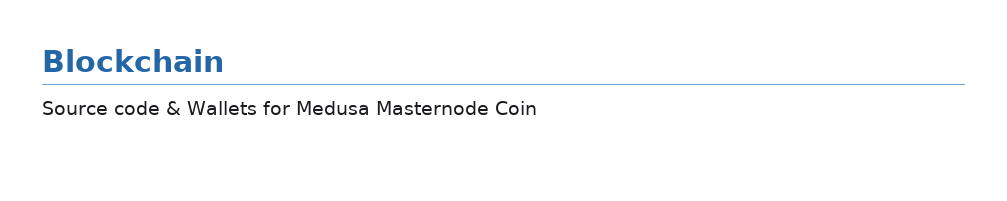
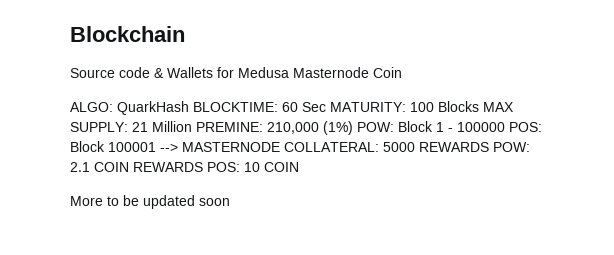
(537, 108) none -> [70,101,514,115] [70,121,542,135] [70,141,530,152] [70,162,299,172] [70,195,230,209] // ALGO: QuarkHash BLOCKTIME: 60 Sec MATURITY: 100 Blocks MAX SUPPLY: 21 Million PREMINE: 210,000 (1%) POW: Block 1 - 100000 POS: Block 100001 --> MASTERNODE COLLATERAL: 5000 REWARDS POW: 2.1 COIN REWARDS POS: 10 COIN // More to be updated soon

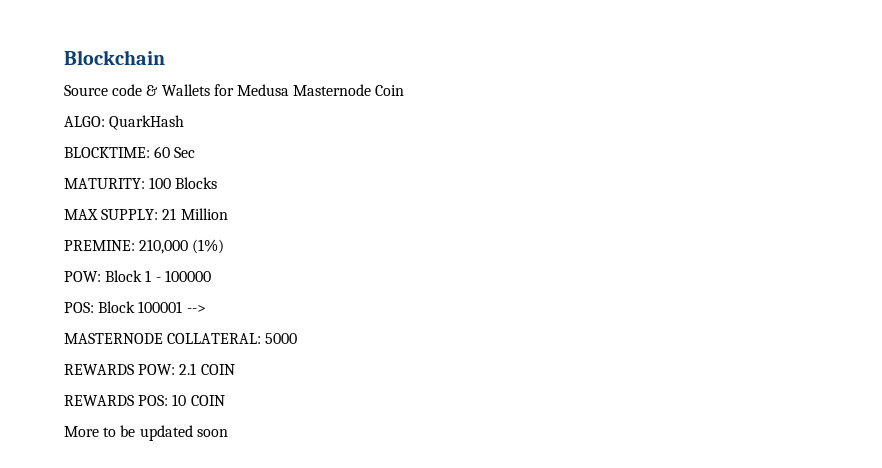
(189, 108) none -> (185, 122) //
(326, 107) none -> (196, 152) //
(479, 106) none -> (218, 183) //
(192, 126) none -> (228, 214) //
(353, 128) none -> (225, 246) //
(505, 127) none -> (211, 276) //
(178, 147) none -> (206, 309) //
(415, 147) none -> (298, 338) //
(129, 167) none -> (235, 369) //

